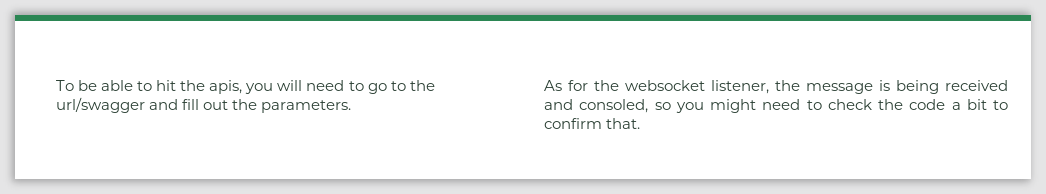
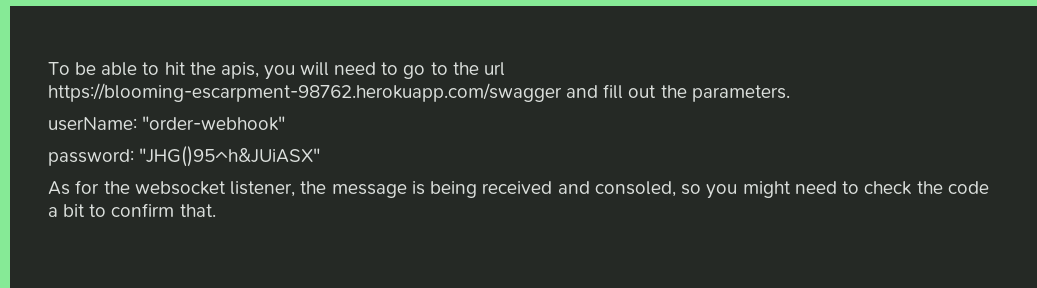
[56,97,145,113] url/swagger -> [483,62,505,76] [48,83,562,102] url https://blooming-escarpment-98762.herokuapp.com/swagger
(352, 106) none -> [48,116,286,131] [48,146,321,167] // userName: "order-webhook" // password: "JHG()95^h&JUiASX"

